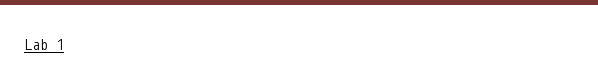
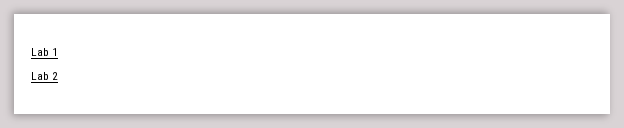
(64, 44) none -> [31,72,59,80] // Lab 2

